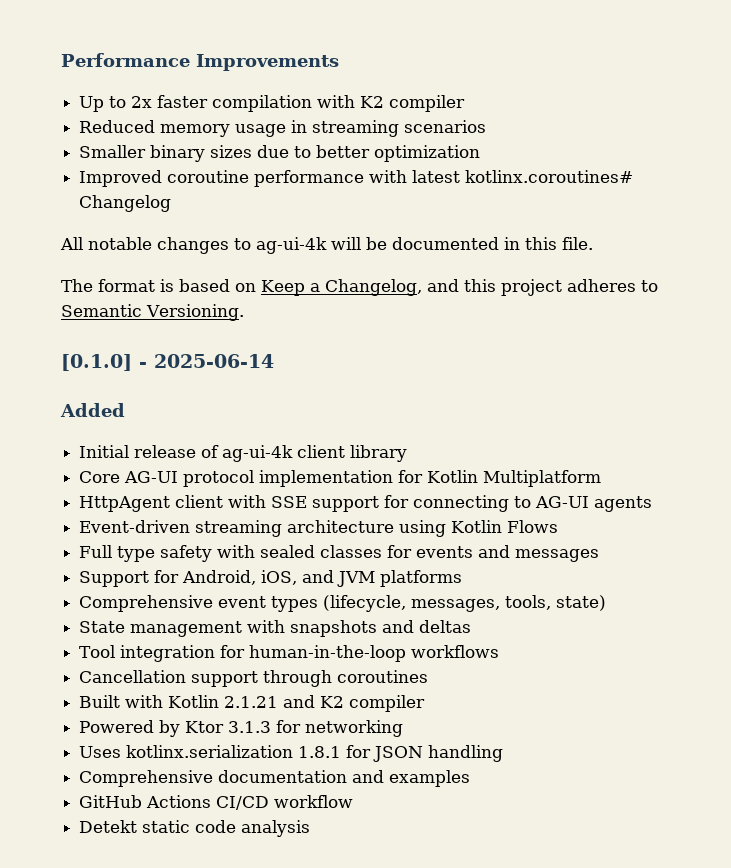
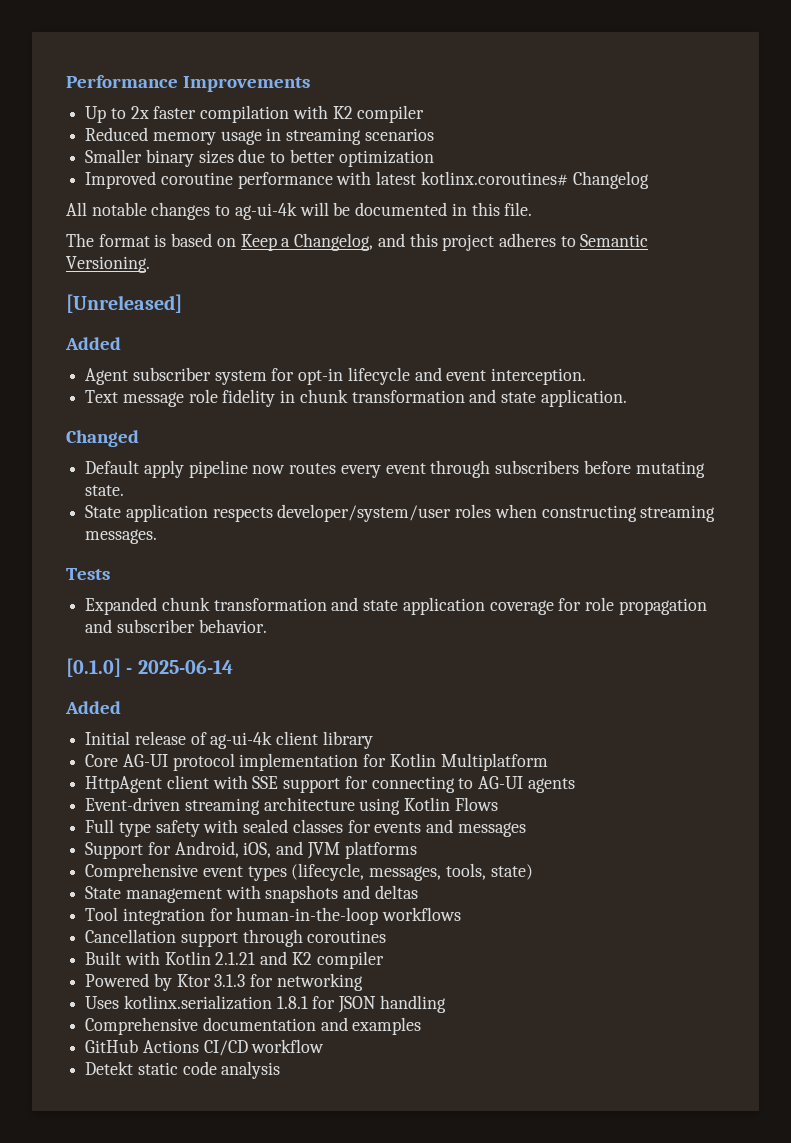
(244, 312) none -> [66,294,182,313] [65,337,121,350] [85,367,587,385] [85,389,627,407] [66,430,139,447] [85,460,705,478] [85,485,125,496] [85,504,716,522] [85,529,158,544] [66,568,110,580] [85,597,707,615] [85,619,267,633] // [Unreleased] // Added // Agent subscriber system for opt-in lifecycle and event interception. // Text message role fidelity in chunk transformation and state application. // Changed // Default apply pipeline now routes every event through subscribers before mutating state. // State application respects developer/system/user roles when constructing streaming messages. // Tests // Expanded chunk transformation and state application coverage for role propagation and subscriber behavior.

